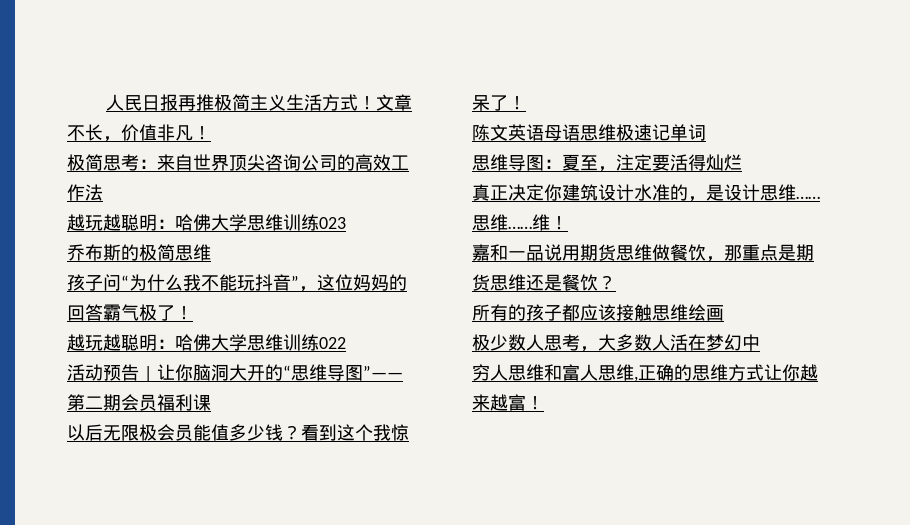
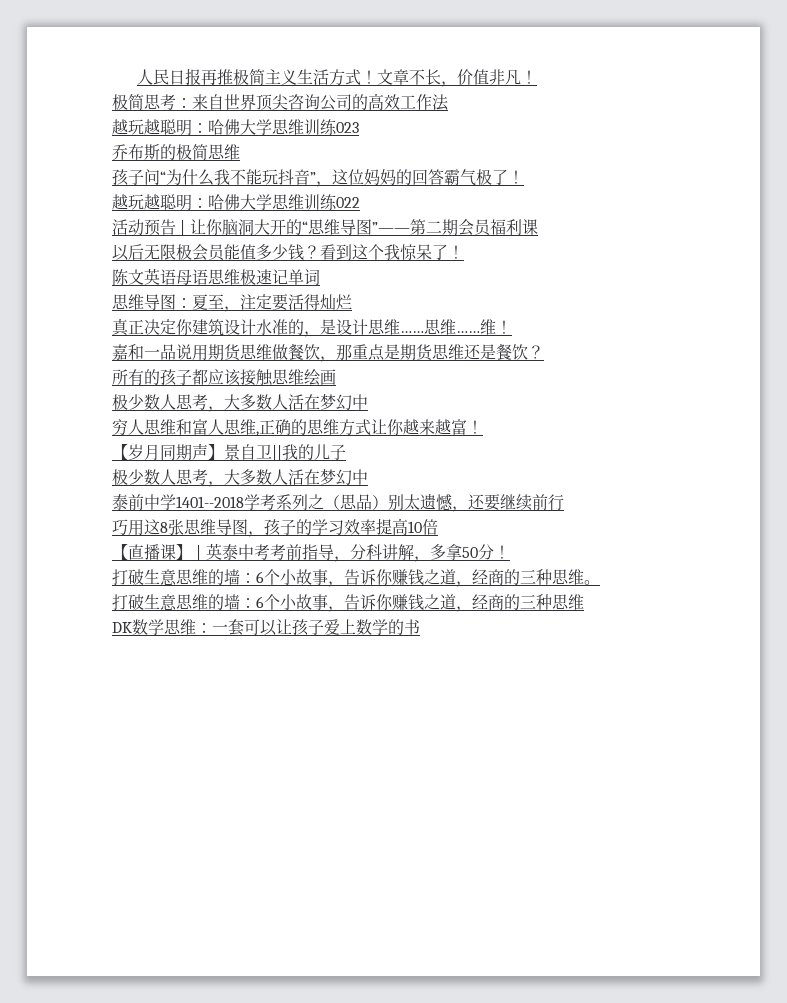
(544, 403) none -> [112,443,346,460] [112,468,368,487] [112,493,564,512] [112,518,438,537] [112,543,510,562] [112,569,600,587] [112,594,584,612] [112,619,420,636] // 【岁月同期声】景自卫||我的儿子 // 极少数人思考，大多数人活在梦幻中 // 泰前中学1401--2018学考系列之（思品）别太遗憾，还要继续前行 // 巧用这8张思维导图，孩子的学习效率提高10倍 // 【直播课】 | 英泰中考考前指导，分科讲解，多拿50分！ // 打破生意思维的墙：6个小故事，告诉你赚钱之道，经商的三种思维。 // 打破生意思维的墙：6个小故事，告诉你赚钱之道，经商的三种思维 // DK数学思维：一套可以让孩子爱上数学的书

